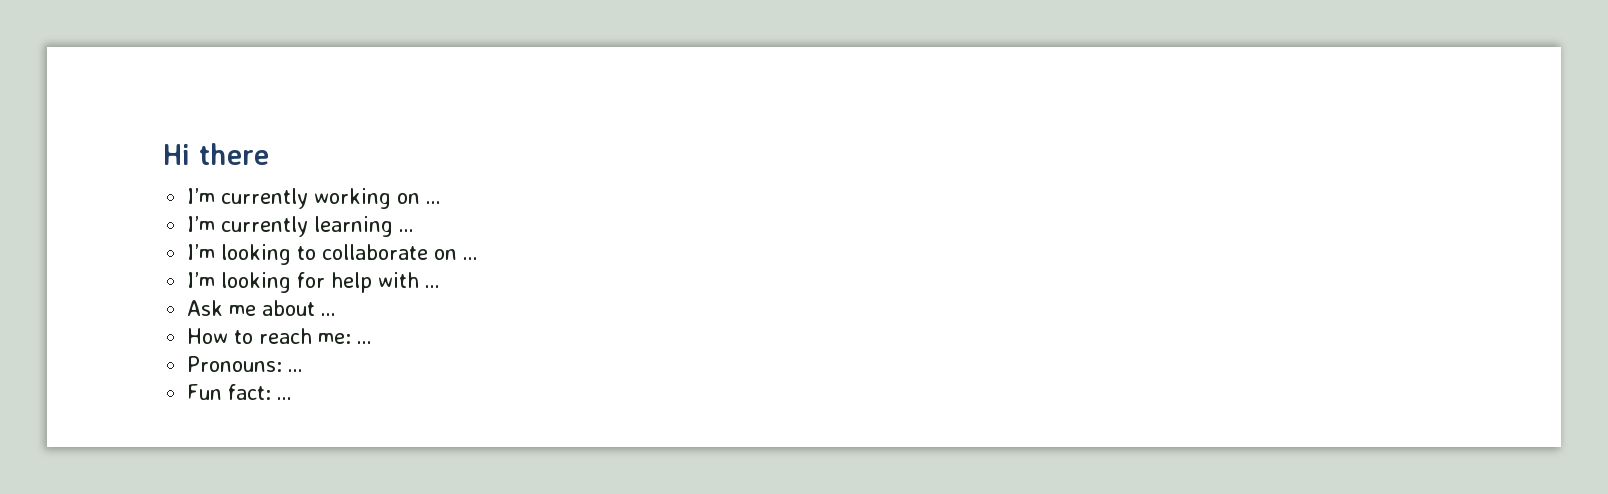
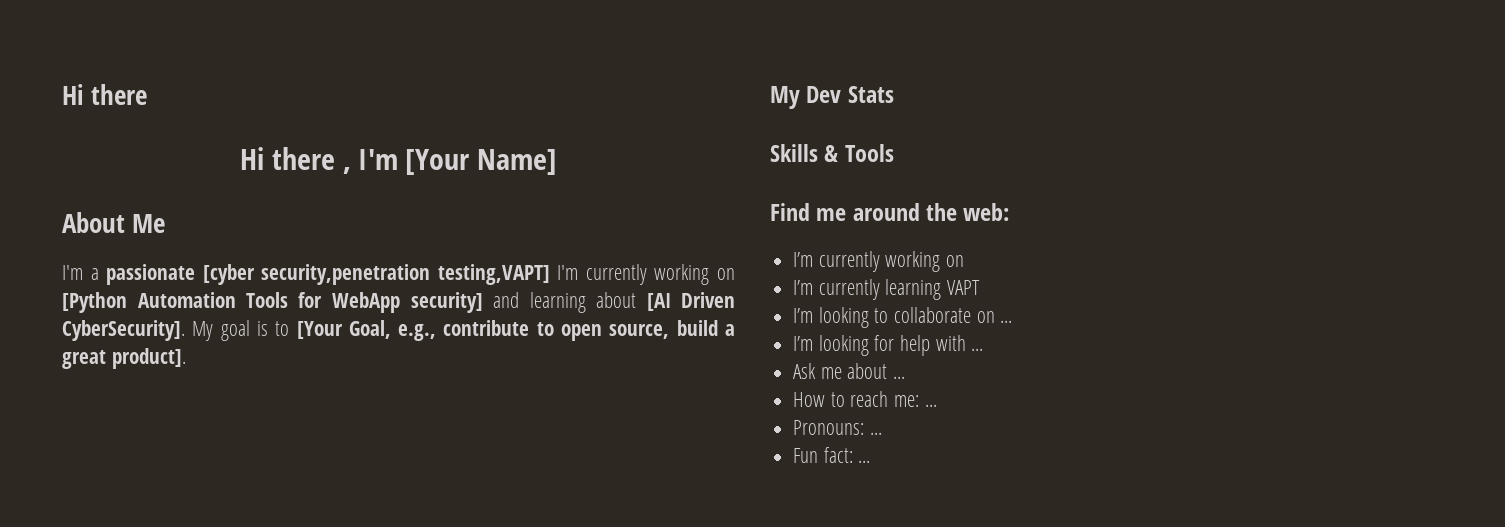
[163,143,269,165] [187,188,442,209] Hi there // I’m currently working on ... -> [62,84,148,105] [239,147,558,175] [62,212,166,233] [62,264,736,285] [62,292,735,313] [62,320,735,341] [62,348,186,369] [770,86,894,109] [770,144,894,162] [770,203,1010,221] [793,251,965,272] Hi there // Hi there , I'm [Your Name] // About Me // I'm a passionate [cyber security,penetration testing,VAPT] I'm currently working on [Python Automation Tools for WebApp security] and learning about [AI Driven CyberSecurity]. My goal is to [Your Goal, e.g., contribute to open source, build a great product]. // My Dev Stats // Skills & Tools // Find me around the web: // I’m currently working on
[399,229,415,232] ... -> [947,280,981,295] VAPT

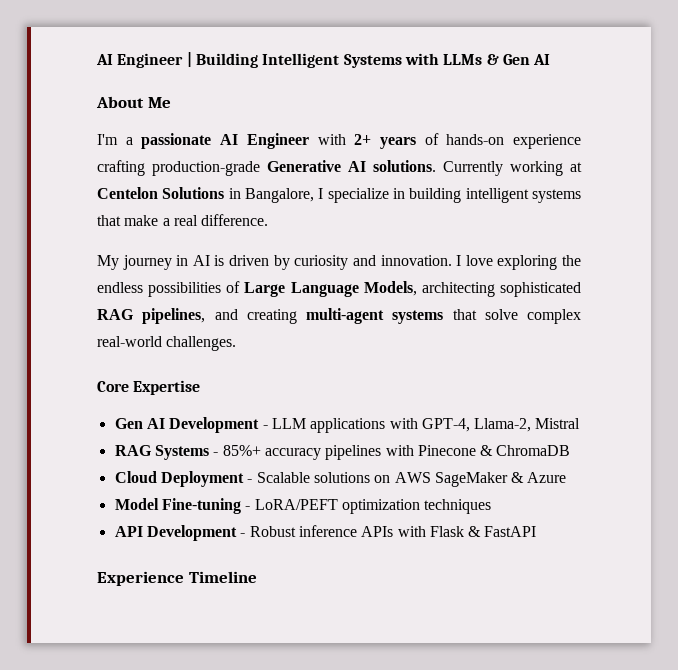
[62,84,148,105] [239,147,558,175] Hi there // Hi there , I'm [Your Name] -> [96,52,551,68] AI Engineer | Building Intelligent Systems with LLMs & Gen AI
[202,264,736,285] [62,292,735,313] [62,320,735,341] [62,348,186,369] [770,86,894,109] [770,144,894,162] [770,203,1010,221] [793,251,965,272] [793,279,981,300] [793,307,1013,328] [793,335,984,356] [793,363,906,379] [793,391,937,407] [793,420,882,435] [793,447,871,463] [cyber security,penetration testing,VAPT] I'm currently working on [Python Automation Tools for WebApp security] and learning about [AI Driven CyberSecurity]. My goal is to [Your Goal, e.g., contribute to open source, build a great product]. // My Dev Stats // Skills & Tools // Find me around the web: // I’m currently working on // I’m currently learning VAPT // I’m looking to collaborate on ... // I’m looking for help with ... // Ask me about ... // How to reach me: ... // Pronouns: ... // Fun fact: ... -> [220,133,581,149] [97,160,582,176] [97,187,581,203] [97,214,269,226] [97,255,582,270] [97,281,581,297] [97,308,581,324] [97,336,237,351] [97,380,201,395] [114,417,581,433] [114,445,571,460] [114,471,567,487] [114,498,492,514] [114,525,537,541] [97,571,257,586] AI Engineer with 2+ years of hands-on experience crafting production-grade Generative AI solutions. Currently working at Centelon Solutions in Bangalore, I specialize in building intelligent systems that make a real difference. // My journey in AI is driven by curiosity and innovation. I love exploring the endless possibilities of Large Language Models, architecting sophisticated RAG pipelines, and creating multi-agent systems that solve complex real-world challenges. // Core Expertise // Gen AI Development - LLM applications with GPT-4, Llama-2, Mistral // RAG Systems - 85%+ accuracy pipelines with Pinecone & ChromaDB // Cloud Deployment - Scalable solutions on AWS SageMaker & Azure // Model Fine-tuning - LoRA/PEFT optimization techniques // API Development - Robust inference APIs with Flask & FastAPI // Experience Timeline

